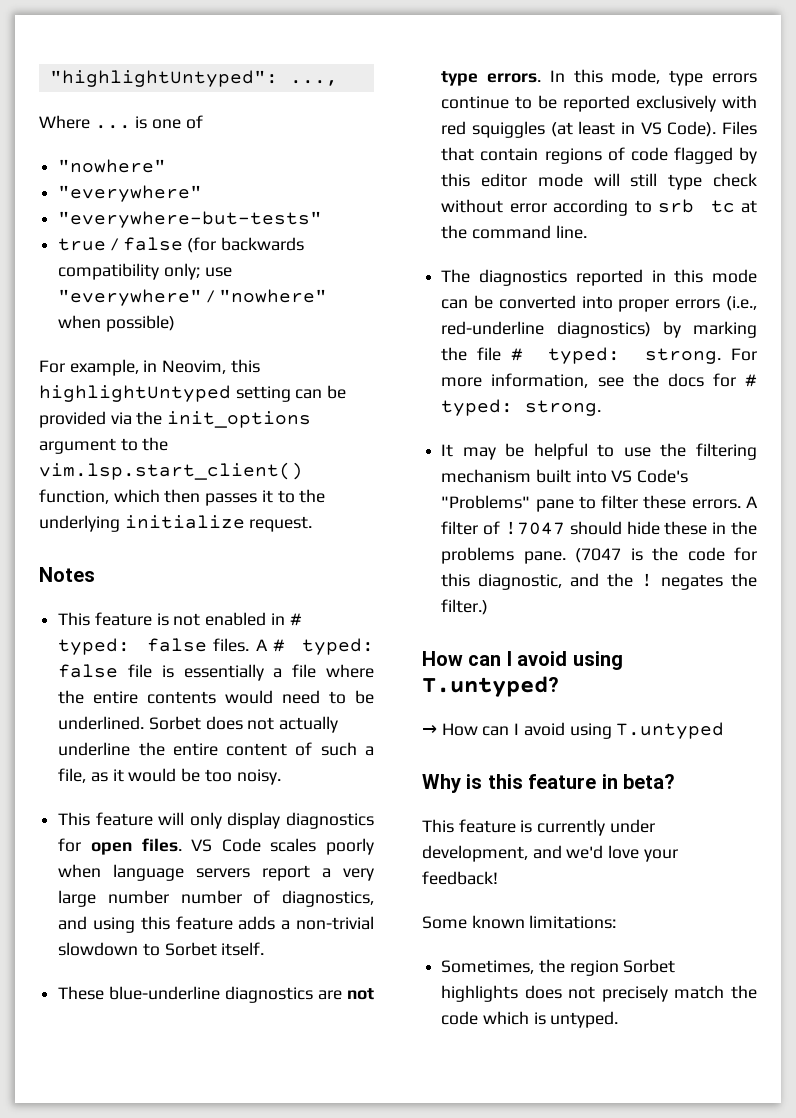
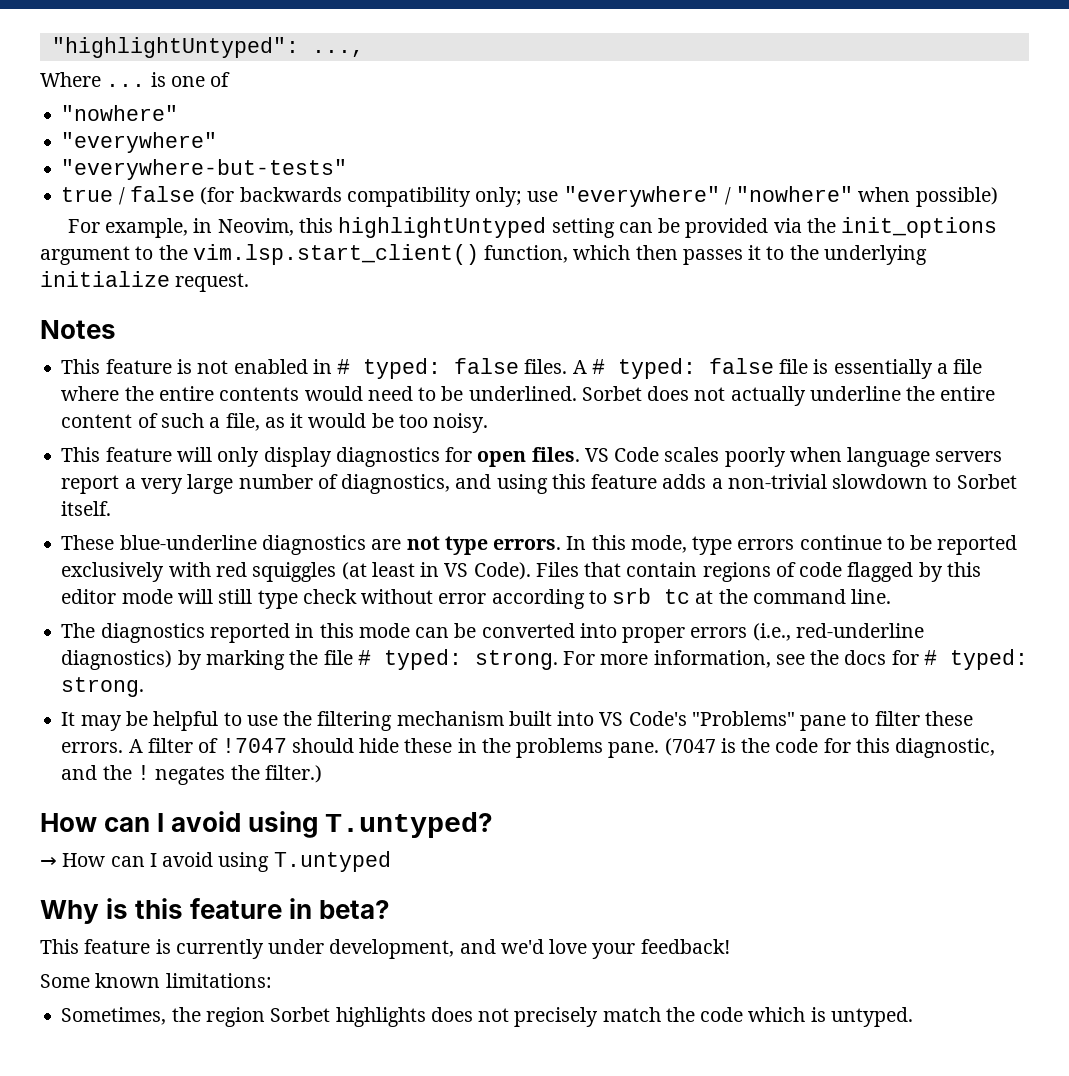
[180,890,242,904] number -> (313, 481) none

